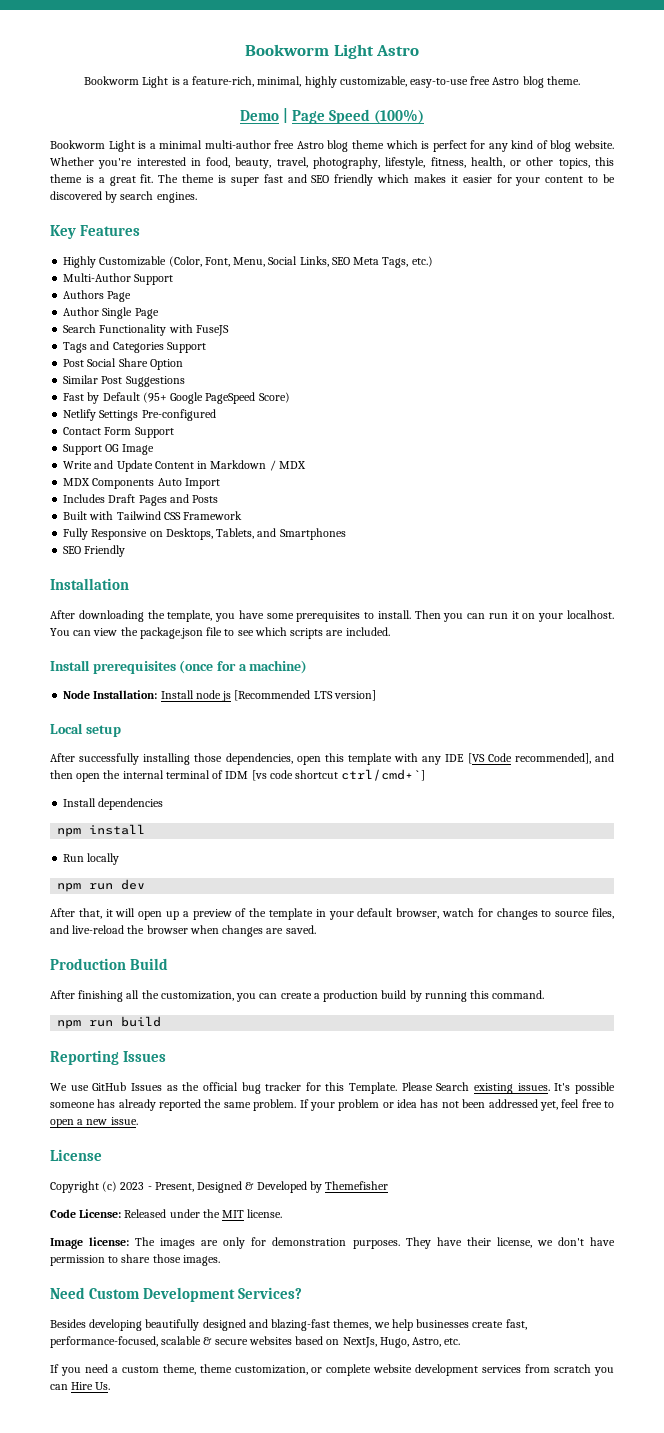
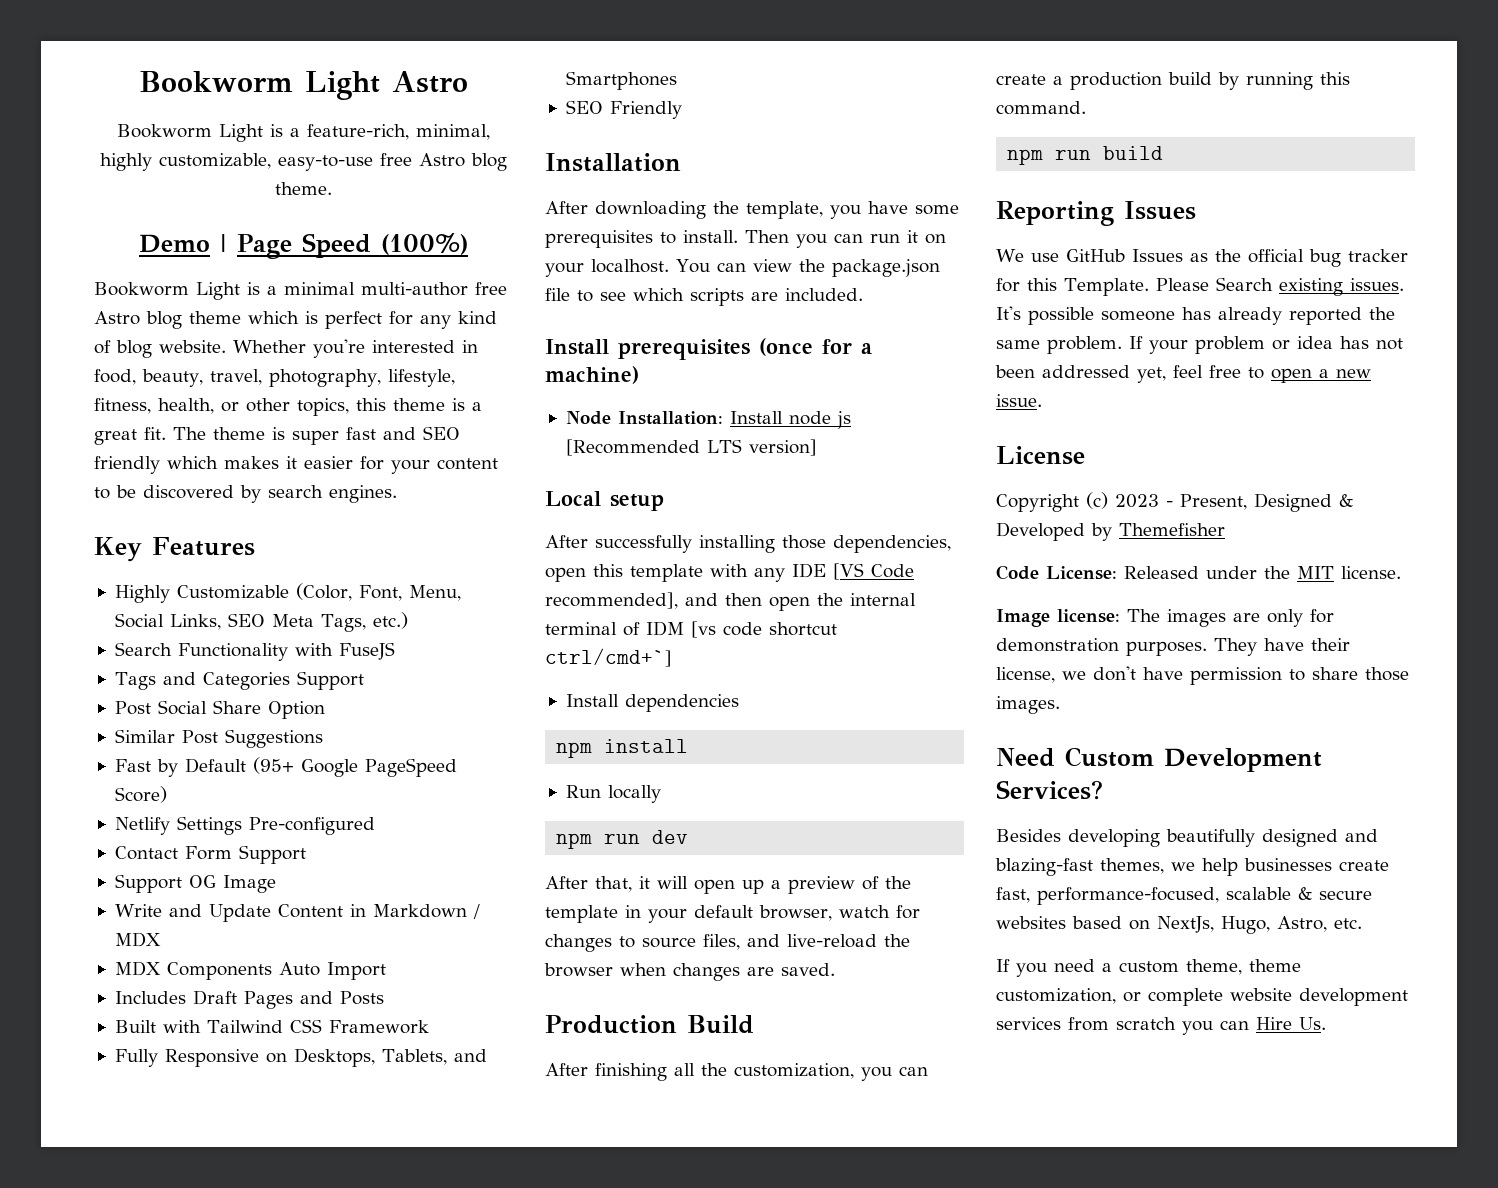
[63,273,174,285] [63,290,132,302] [63,307,159,319] // Multi-Author Support // Authors Page // Author Single Page -> (408, 620) none

